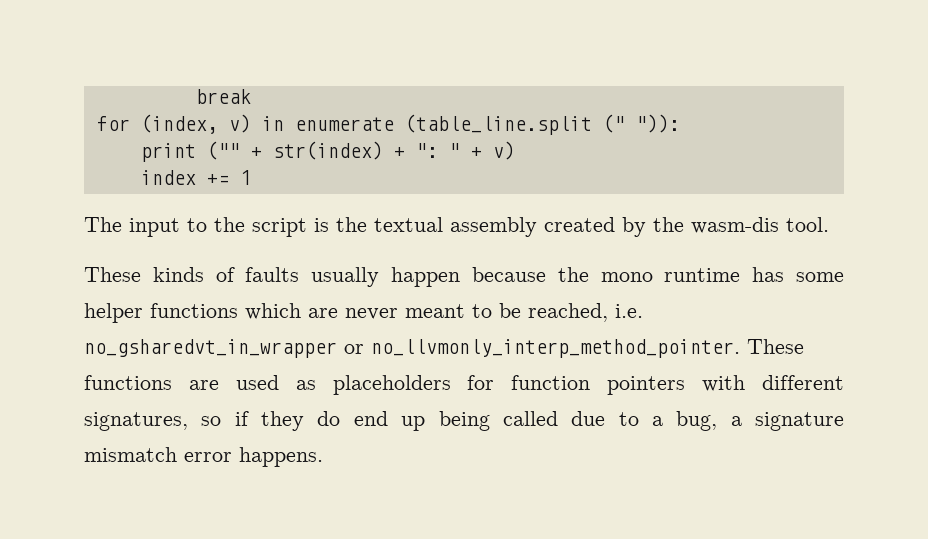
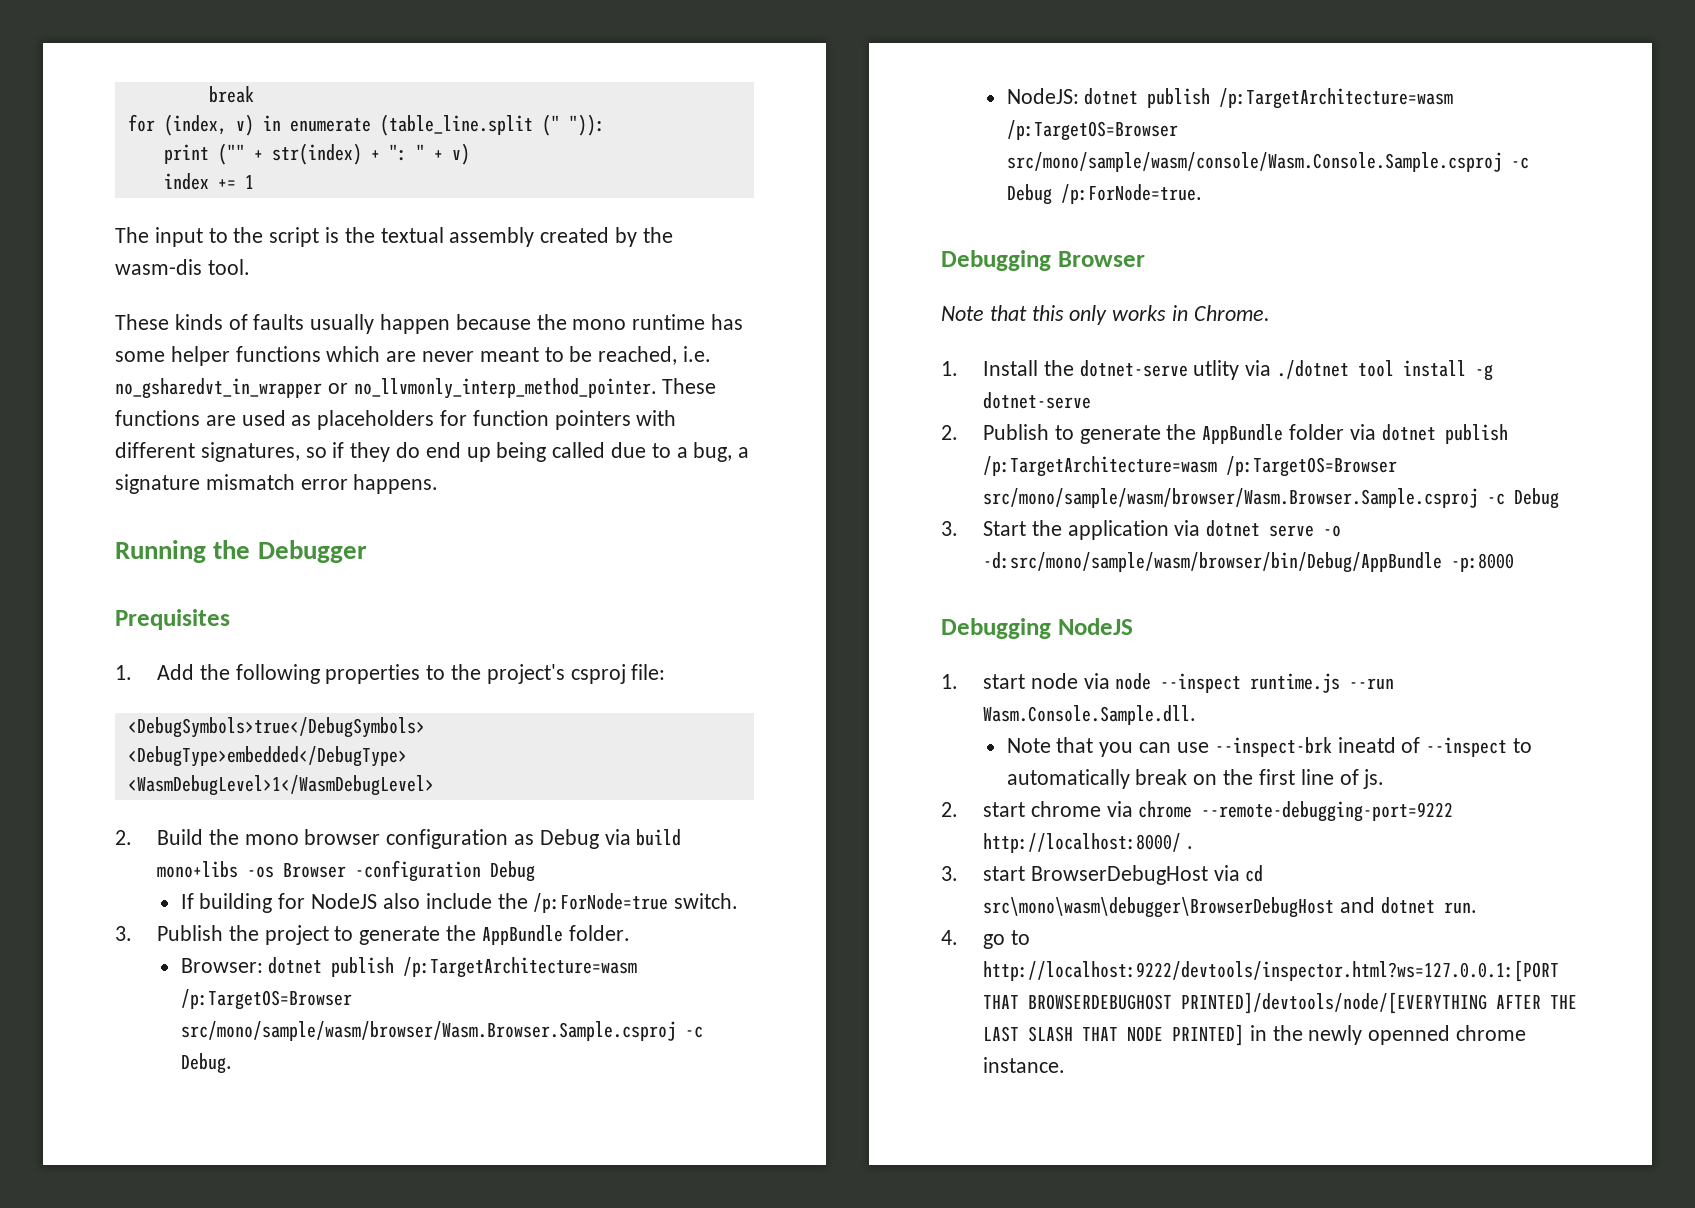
(323, 457) none -> [115,540,367,563] [115,609,230,630] [115,664,666,684] [127,717,425,738] [127,746,407,767] [127,775,434,796] [115,829,682,849] [157,860,536,882] [180,893,739,913] [115,925,630,945] [180,957,638,978] [180,989,352,1010] [180,1021,703,1041] [180,1053,232,1074] [1006,88,1454,109] [1006,120,1178,141] [1006,152,1529,172] [1006,184,1202,205] [941,250,1145,271] [941,305,1270,325] [941,360,1494,381] [983,392,1092,409] [941,424,1508,444] [983,456,1398,477] [983,488,1560,509] [941,520,1342,540] [983,552,1515,573] [941,618,1133,639] [941,673,1395,693] [983,705,1197,725] [1006,737,1532,757] [1006,769,1385,789] [941,801,1454,822] [983,833,1193,853] [941,865,1264,885] [983,897,1477,918] [941,930,1030,949] [983,960,1560,982] [983,992,1578,1014] [983,1024,1527,1046] [983,1057,1066,1073] // Running the Debugger // Prequisites // 1. Add the following properties to the project's csproj file: // <DebugSymbols>true</DebugSymbols> // <DebugType>embedded</DebugType> // <WasmDebugLevel>1</WasmDebugLevel> // 2. Build the mono browser configuration as Debug via build mono+libs -os Browser -configuration Debug // If building for NodeJS also include the /p:ForNode=true switch. // 3. Publish the project to generate the AppBundle folder. // Browser: dotnet publish /p:TargetArchitecture=wasm /p:TargetOS=Browser src/mono/sample/wasm/browser/Wasm.Browser.Sample.csproj -c Debug. // NodeJS: dotnet publish /p:TargetArchitecture=wasm /p:TargetOS=Browser src/mono/sample/wasm/console/Wasm.Console.Sample.csproj -c Debug /p:ForNode=true. // Debugging Browser // Note that this only works in Chrome. // 1. Install the dotnet-serve utlity via ./dotnet tool install -g dotnet-serve // 2. Publish to generate the AppBundle folder via dotnet publish /p:TargetArchitecture=wasm /p:TargetOS=Browser src/mono/sample/wasm/browser/Wasm.Browser.Sample.csproj -c Debug // 3. Start the application via dotnet serve -o -d:src/mono/sample/wasm/browser/bin/Debug/AppBundle -p:8000 // Debugging NodeJS // 1. start node via node --inspect runtime.js --run Wasm.Console.Sample.dll. // Note that you can use --inspect-brk ineatd of --inspect to automatically break on the first line of js. // 2. start chrome via chrome --remote-debugging-port=9222 http://localhost:8000/ . // 3. start BrowserDebugHost via cd src\mono\wasm\debugger\BrowserDebugHost and dotnet run. // 4. go to http://localhost:9222/devtools/inspector.html?ws=127.0.0.1:[PORT THAT BROWSERDEBUGHOST PRINTED]/devtools/node/[EVERYTHING AFTER THE LAST SLASH THAT NODE PRINTED] in the newly openned chrome instance.

